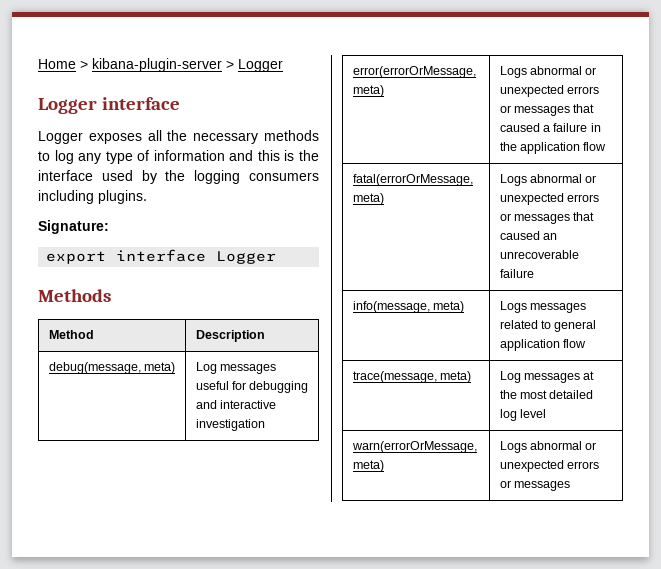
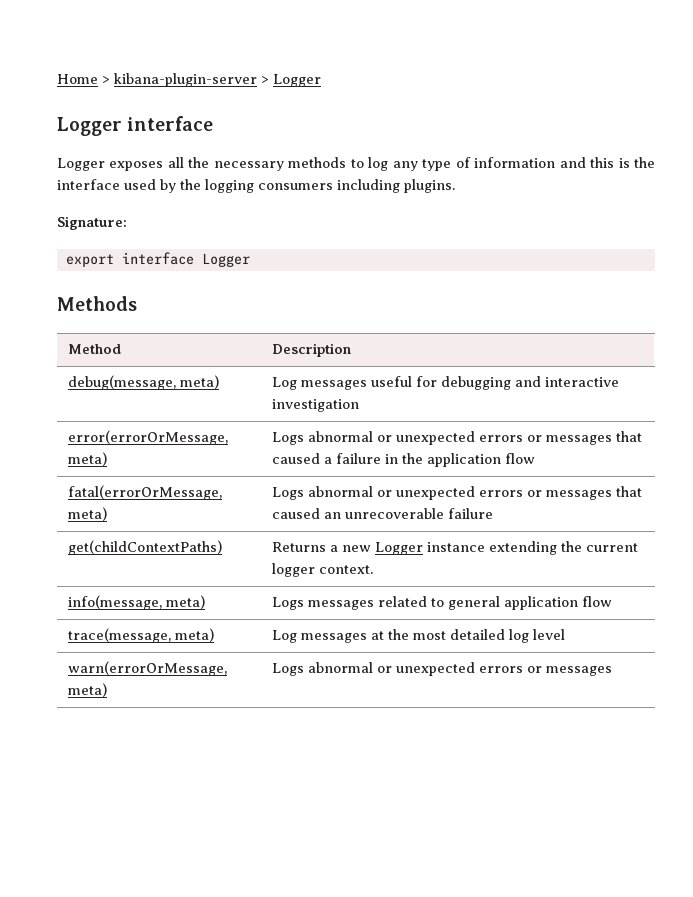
(534, 273) none -> [68,540,223,555] [272,541,639,555] [272,563,374,577] // get(childContextPaths) | Returns a new Logger instance extending the current logger context.

